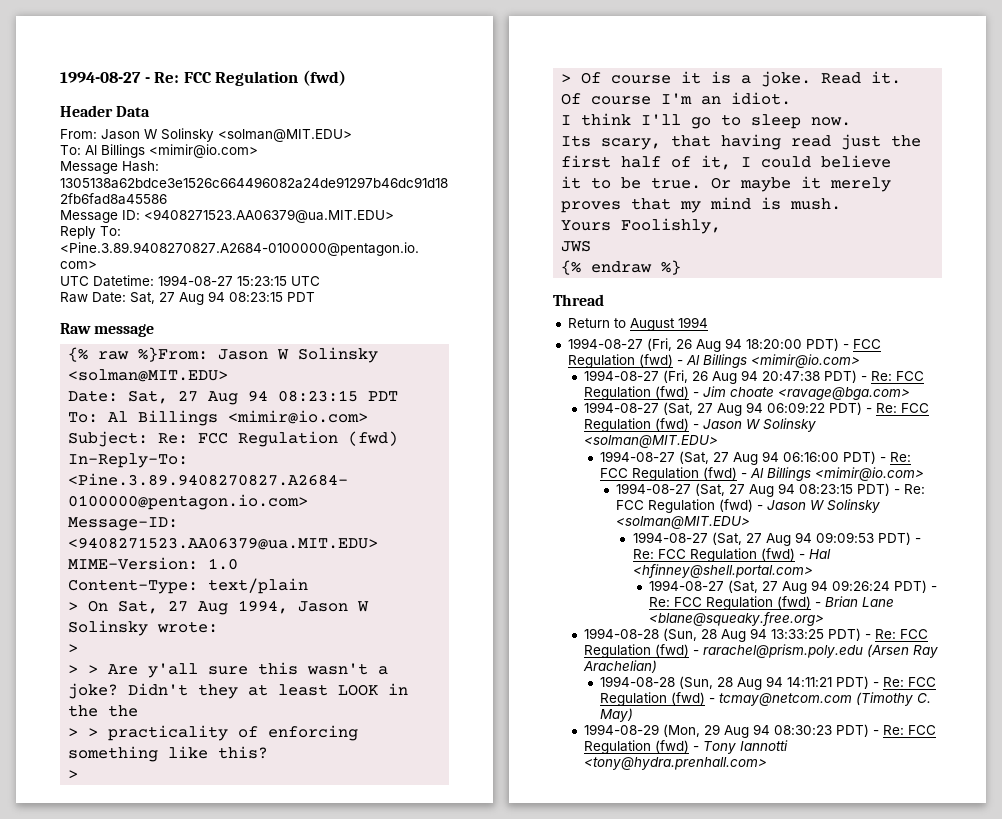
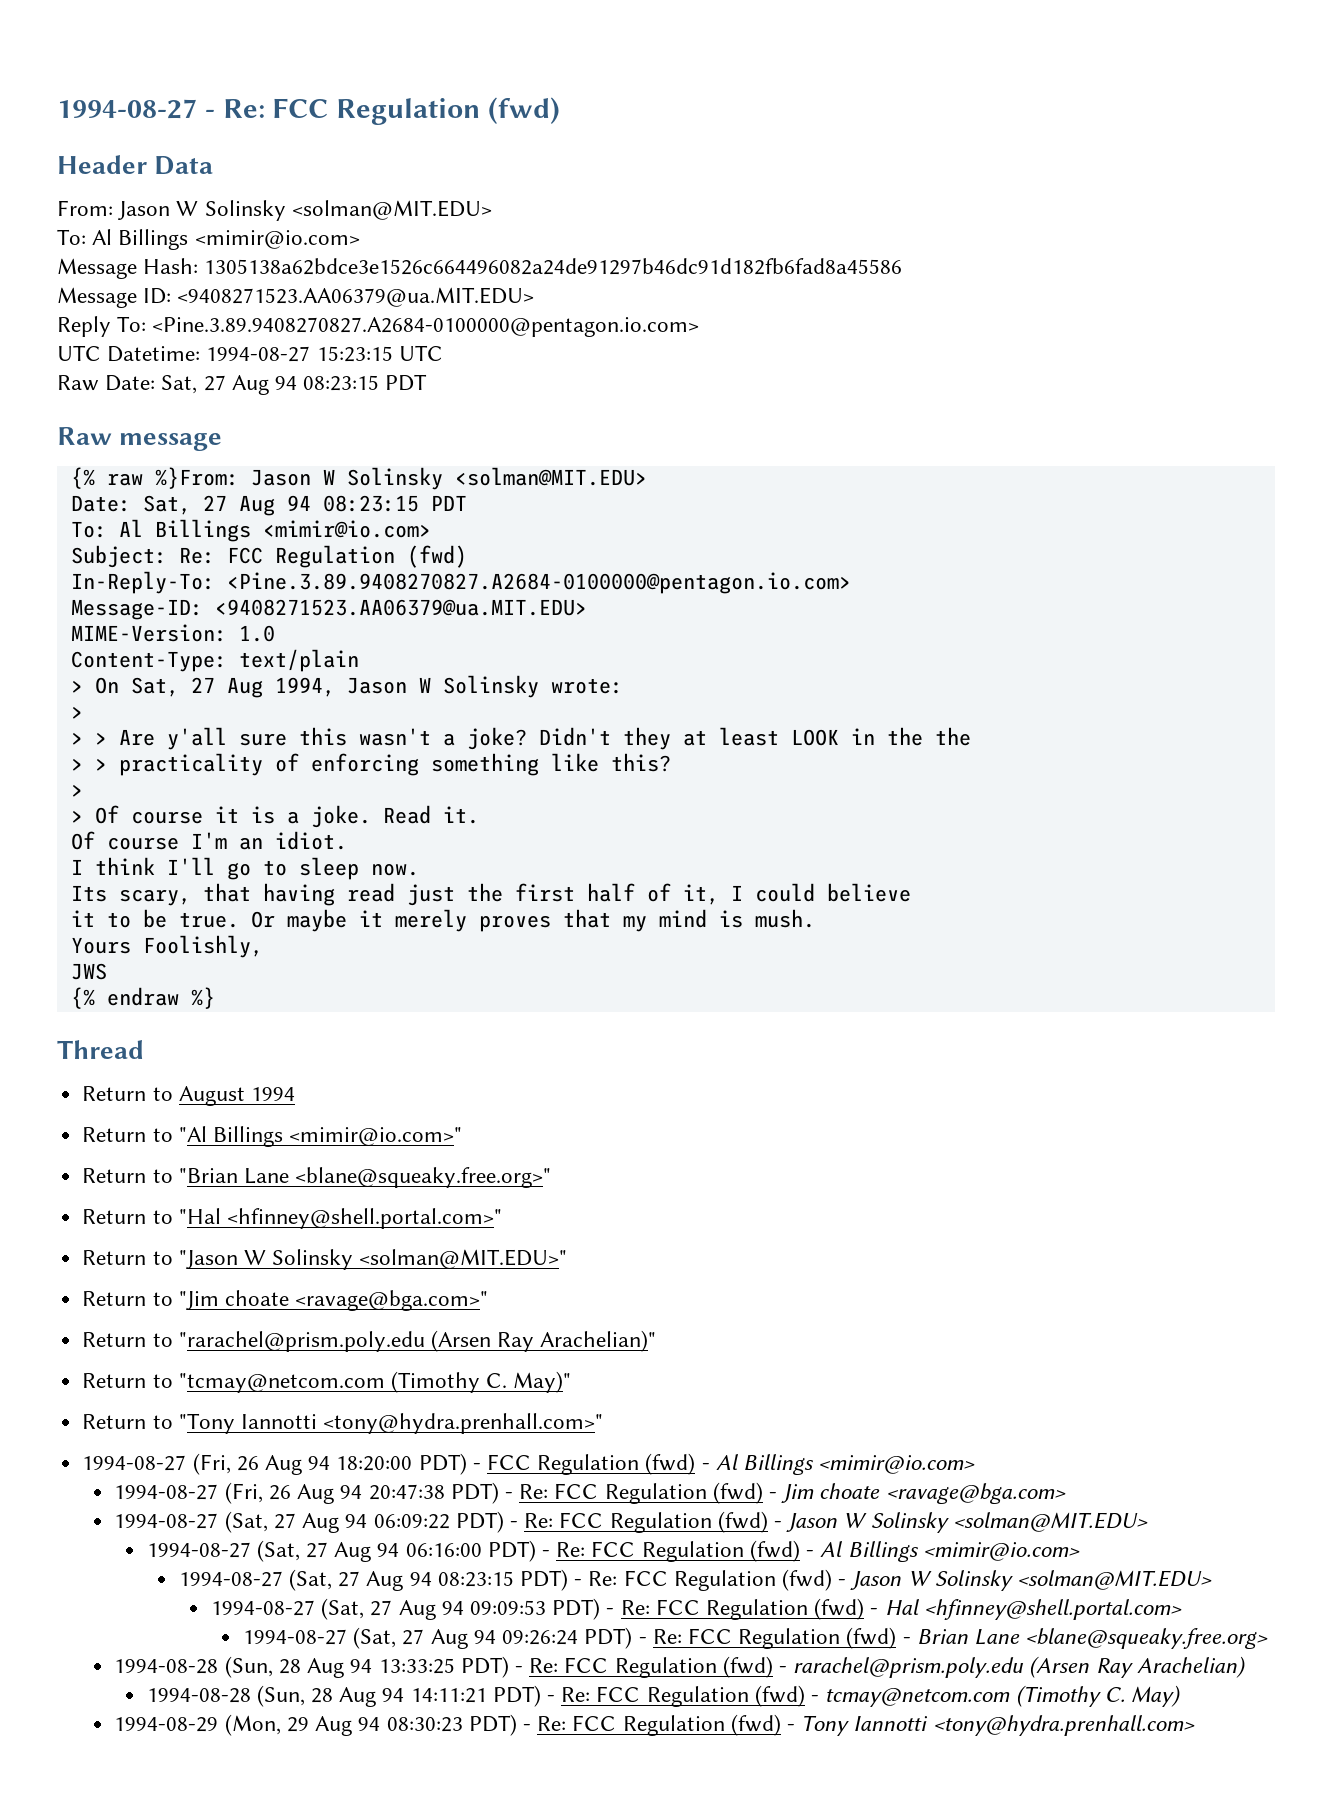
(708, 322) none -> [82,1126,463,1147] [82,1167,552,1188] [82,1208,502,1229] [82,1249,568,1270] [82,1290,489,1311] [82,1330,657,1352] [82,1371,572,1393] [82,1413,604,1434] // Return to "Al Billings <mimir@io.com>" // Return to "Brian Lane <blane@squeaky.free.org>" // Return to "Hal <hfinney@shell.portal.com>" // Return to "Jason W Solinsky <solman@MIT.EDU>" // Return to "Jim choate <ravage@bga.com>" // Return to "rarachel@prism.poly.edu (Arsen Ray Arachelian)" // Return to "tcmay@netcom.com (Timothy C. May)" // Return to "Tony Iannotti <tony@hydra.prenhall.com>"

